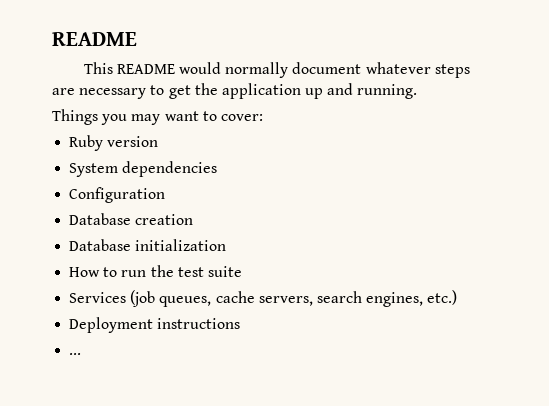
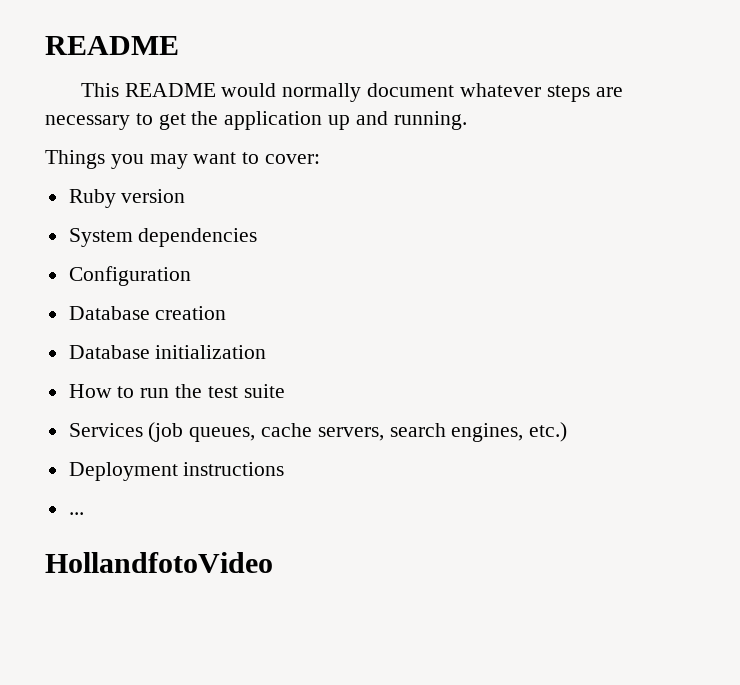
(82, 354) none -> [45,552,273,573] // HollandfotoVideo

